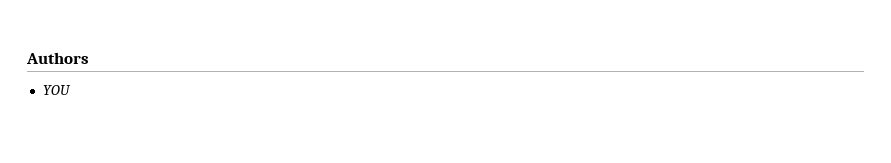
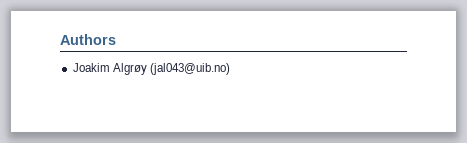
[42,85,71,95] YOU -> [72,63,230,75] Joakim Algrøy (jal043@uib.no)

